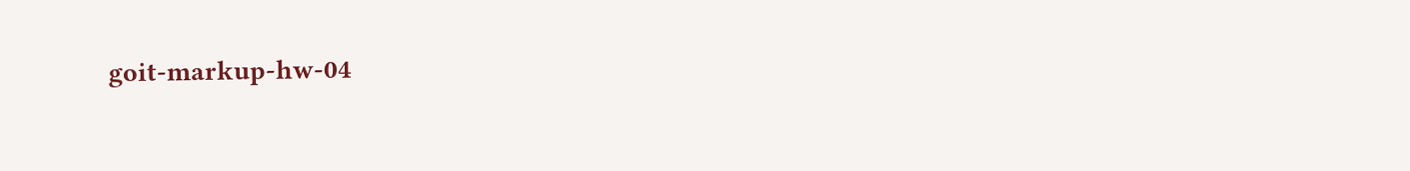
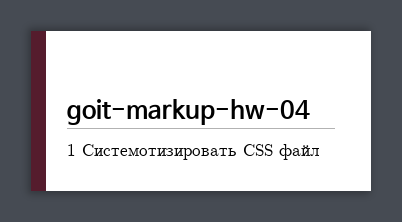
(352, 73) none -> [67,144,319,160] // 1 Системотизировать CSS файл

